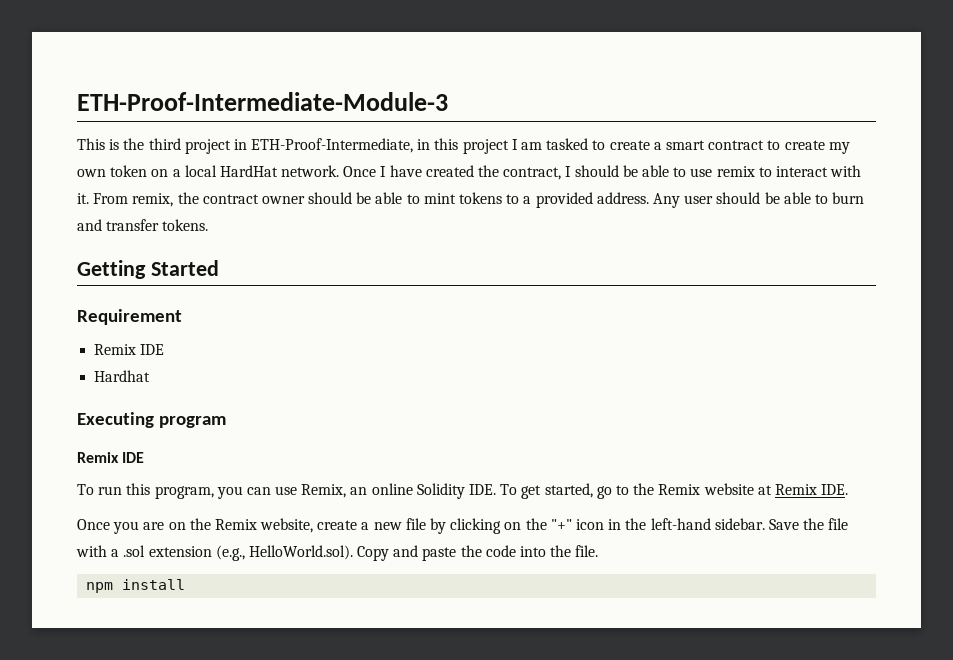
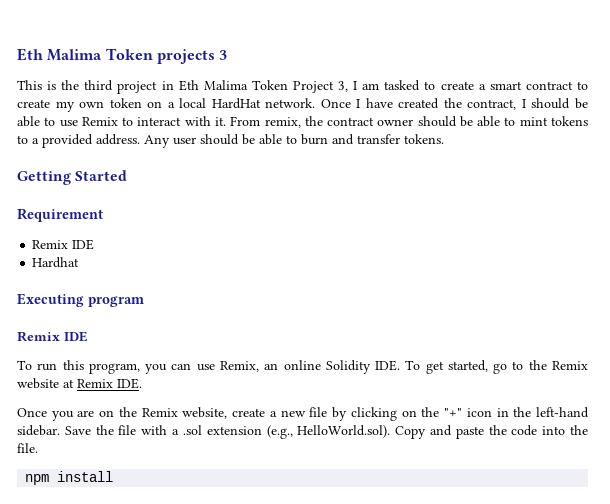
[77,92,448,111] ETH-Proof-Intermediate-Module-3 -> [17,48,228,64] Eth Malima Token projects 3
[251,138,509,154] ETH-Proof-Intermediate, in this project -> [178,80,349,93] Eth Malima Token Project 3,
[716,166,755,177] remix -> [81,117,118,126] Remix

